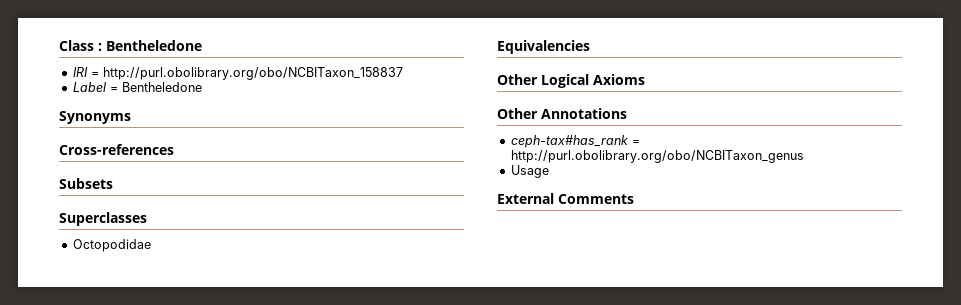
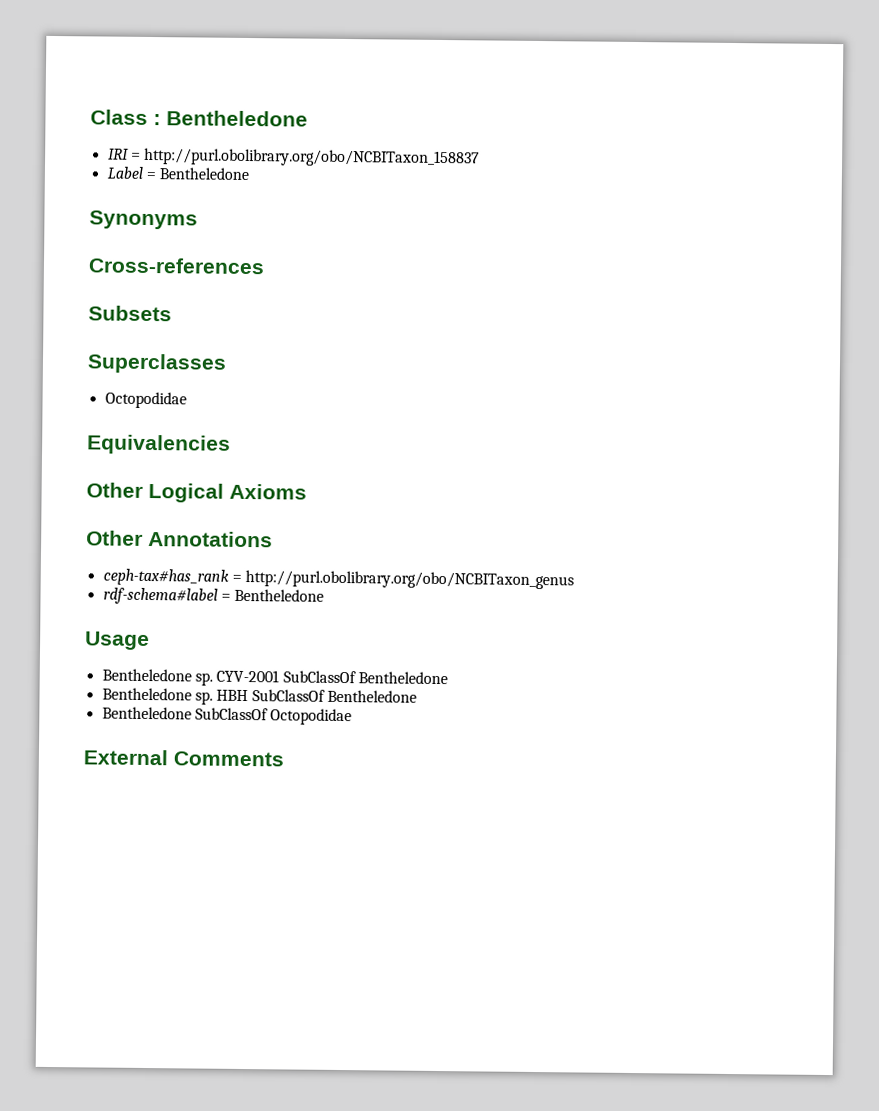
[510,165,549,178] Usage -> [102,587,325,605] [85,631,150,651] [101,668,448,686] [101,687,417,705] [101,706,353,726] rdf-schema#label = Bentheledone // Usage // Bentheledone sp. CYV-2001 SubClassOf Bentheledone // Bentheledone sp. HBH SubClassOf Bentheledone // Bentheledone SubClassOf Octopodidae

